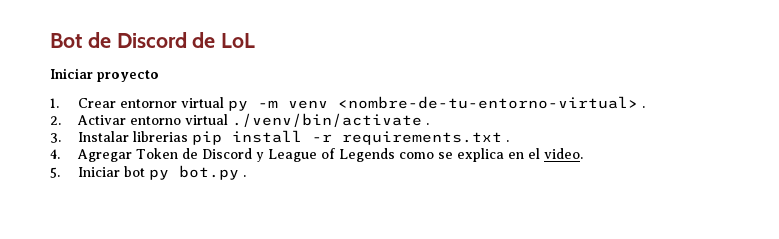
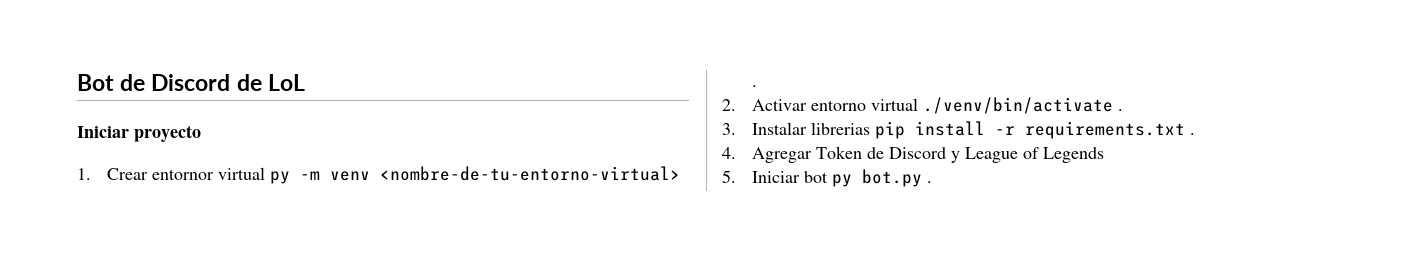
[398,148,583,162] como se explica en el video. -> (1104, 155) none

